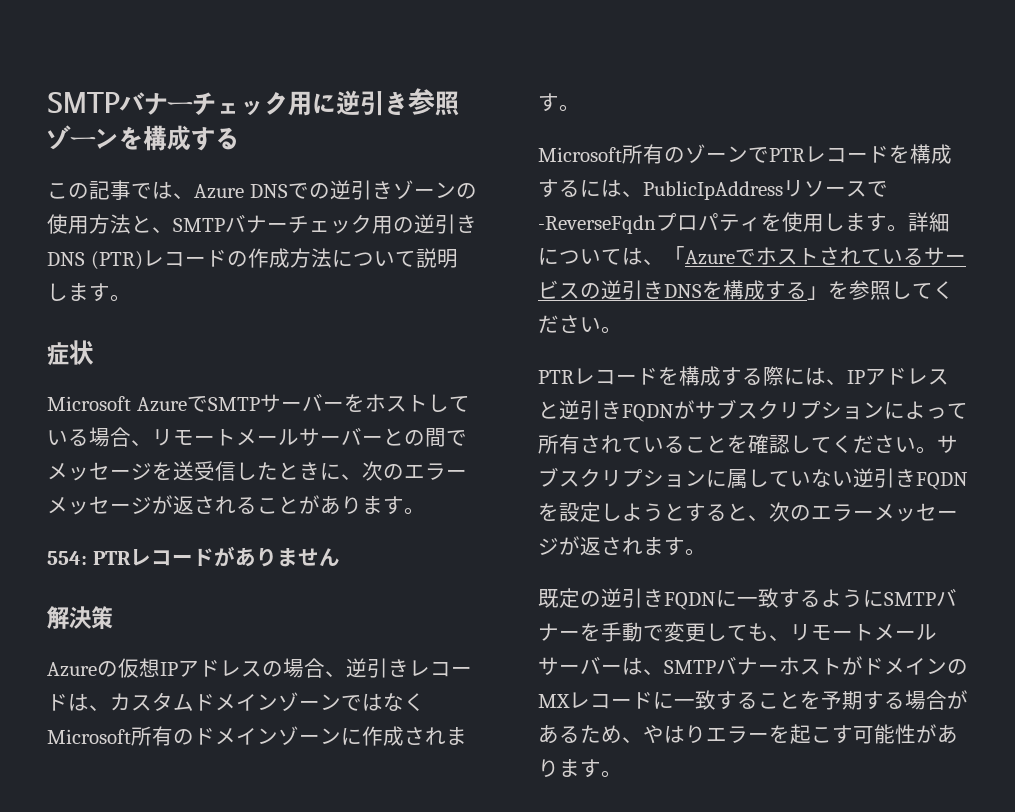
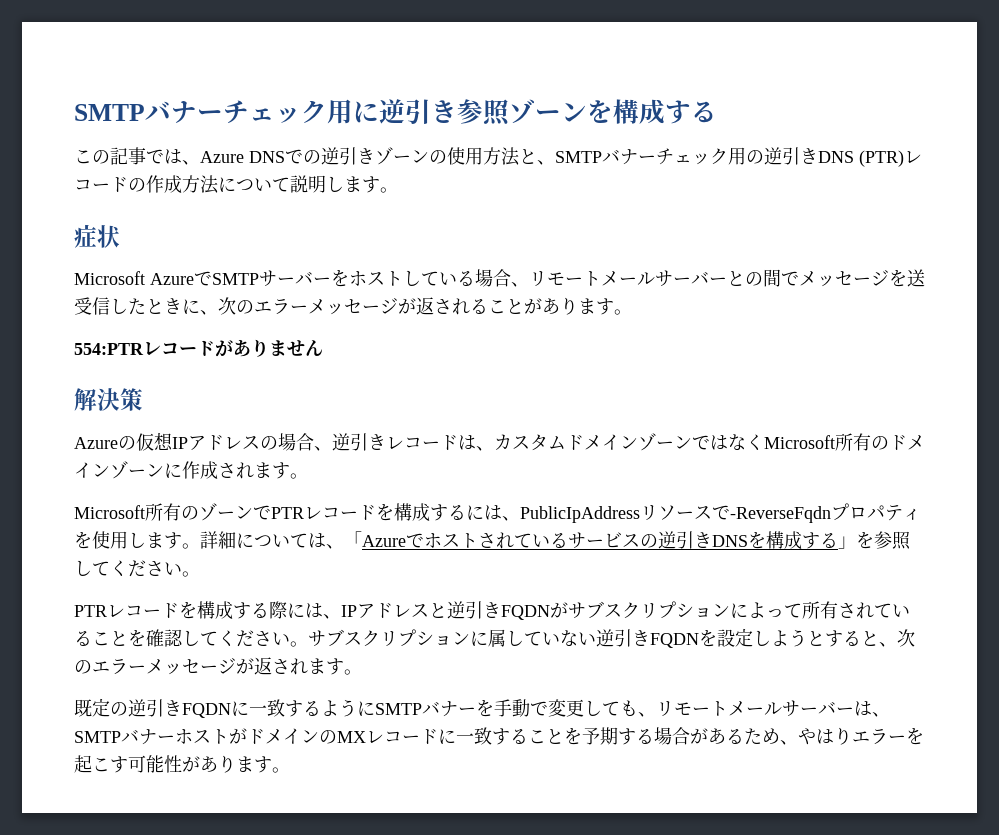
[47,551,131,565] 554: PTR -> [74,343,144,355] 554:PTR

